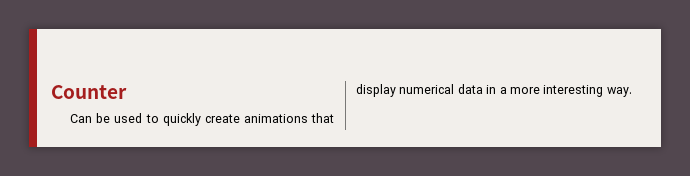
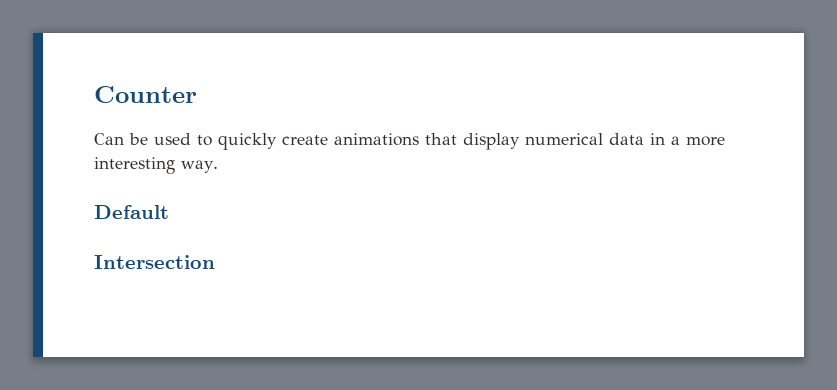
(632, 92) none -> [94,205,169,219] [94,255,215,269] // Default // Intersection

